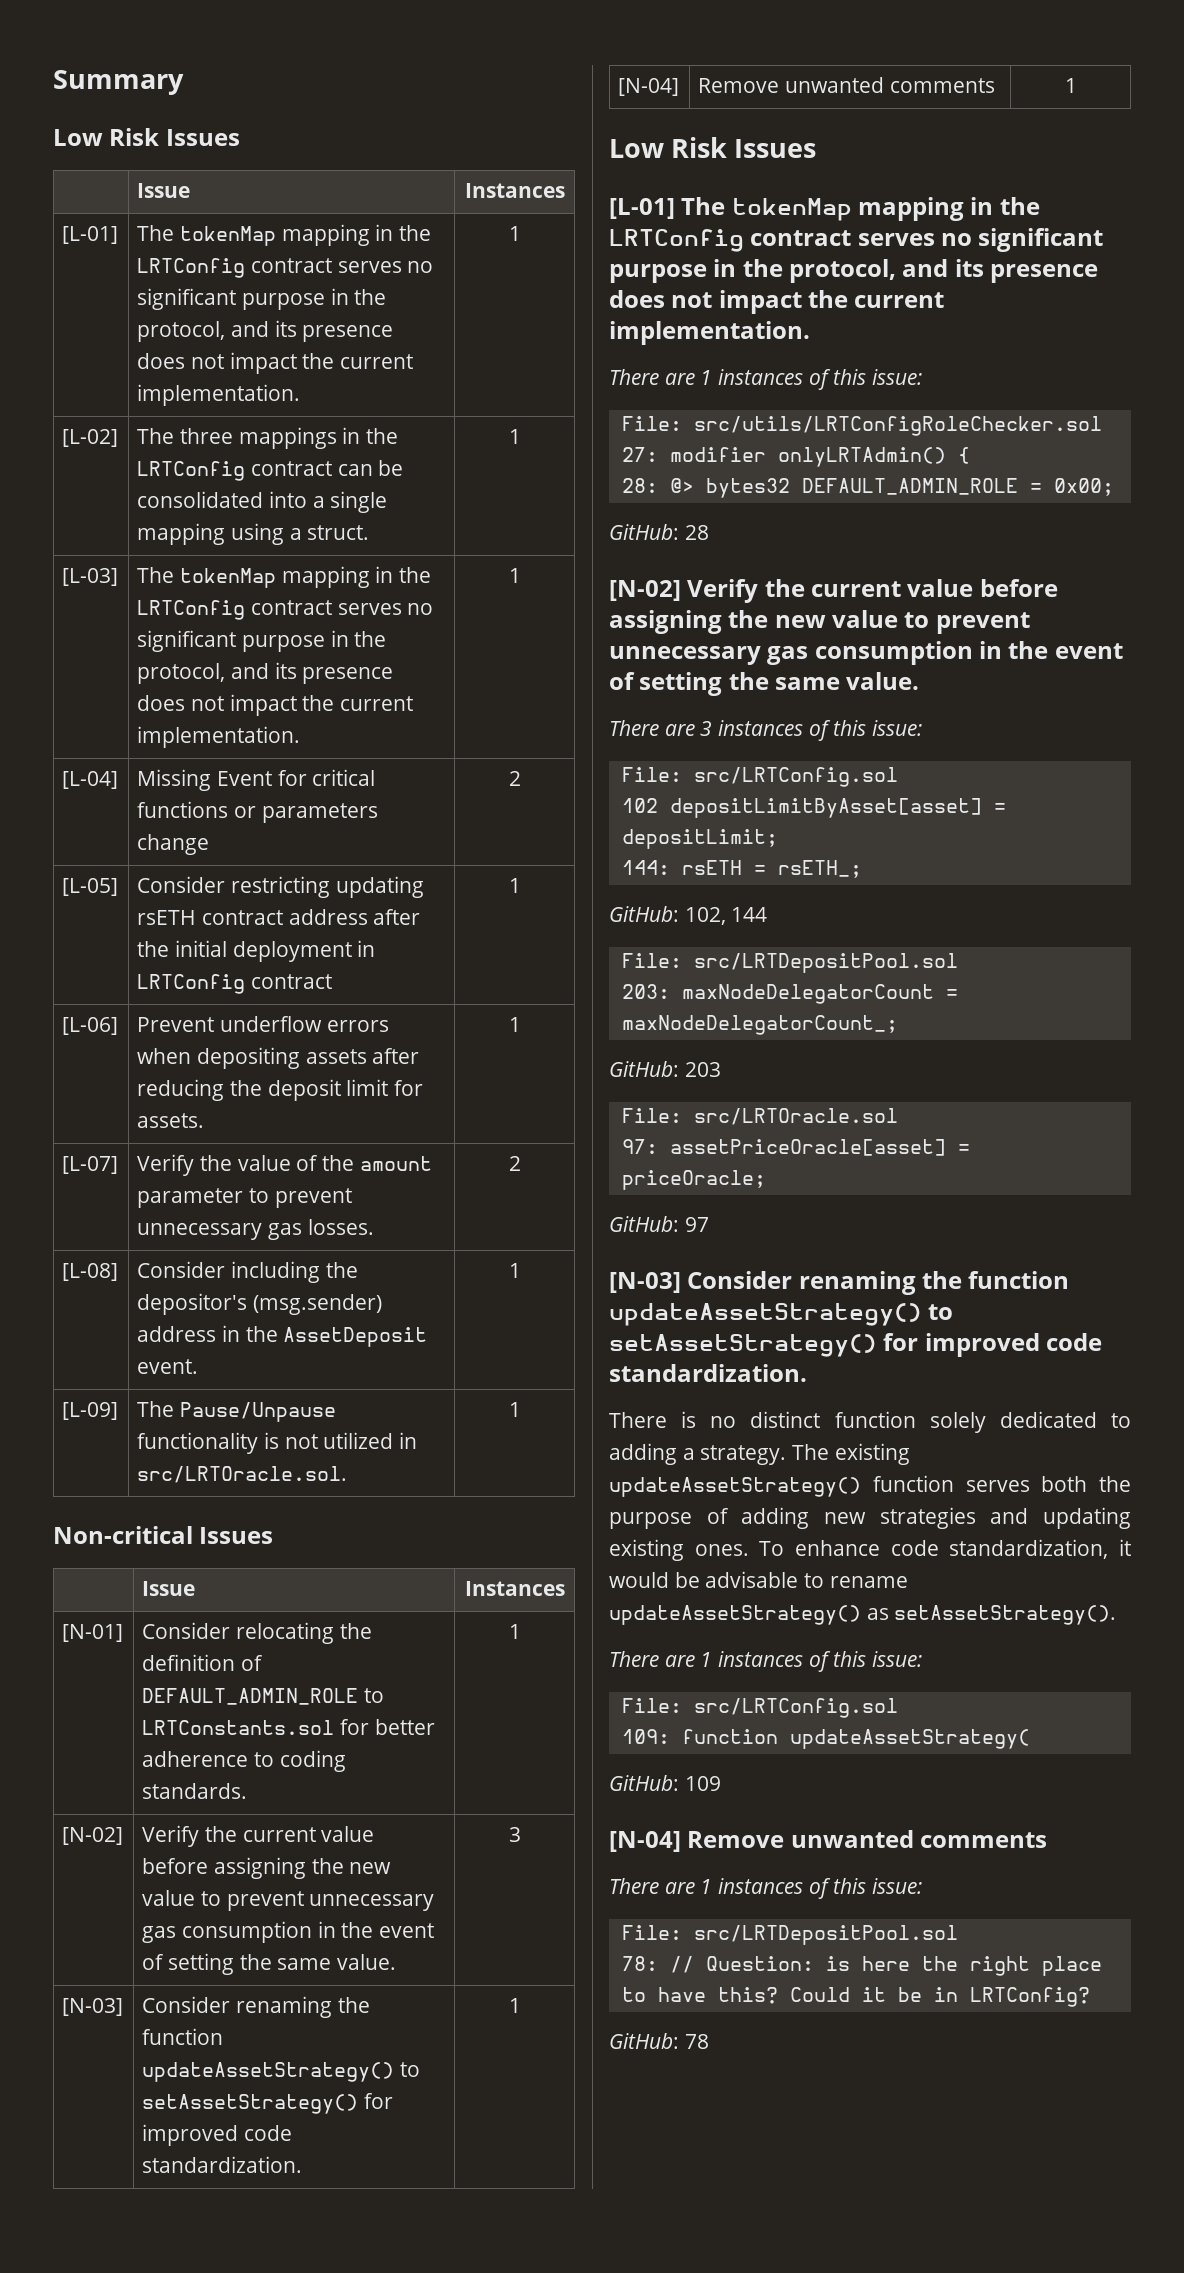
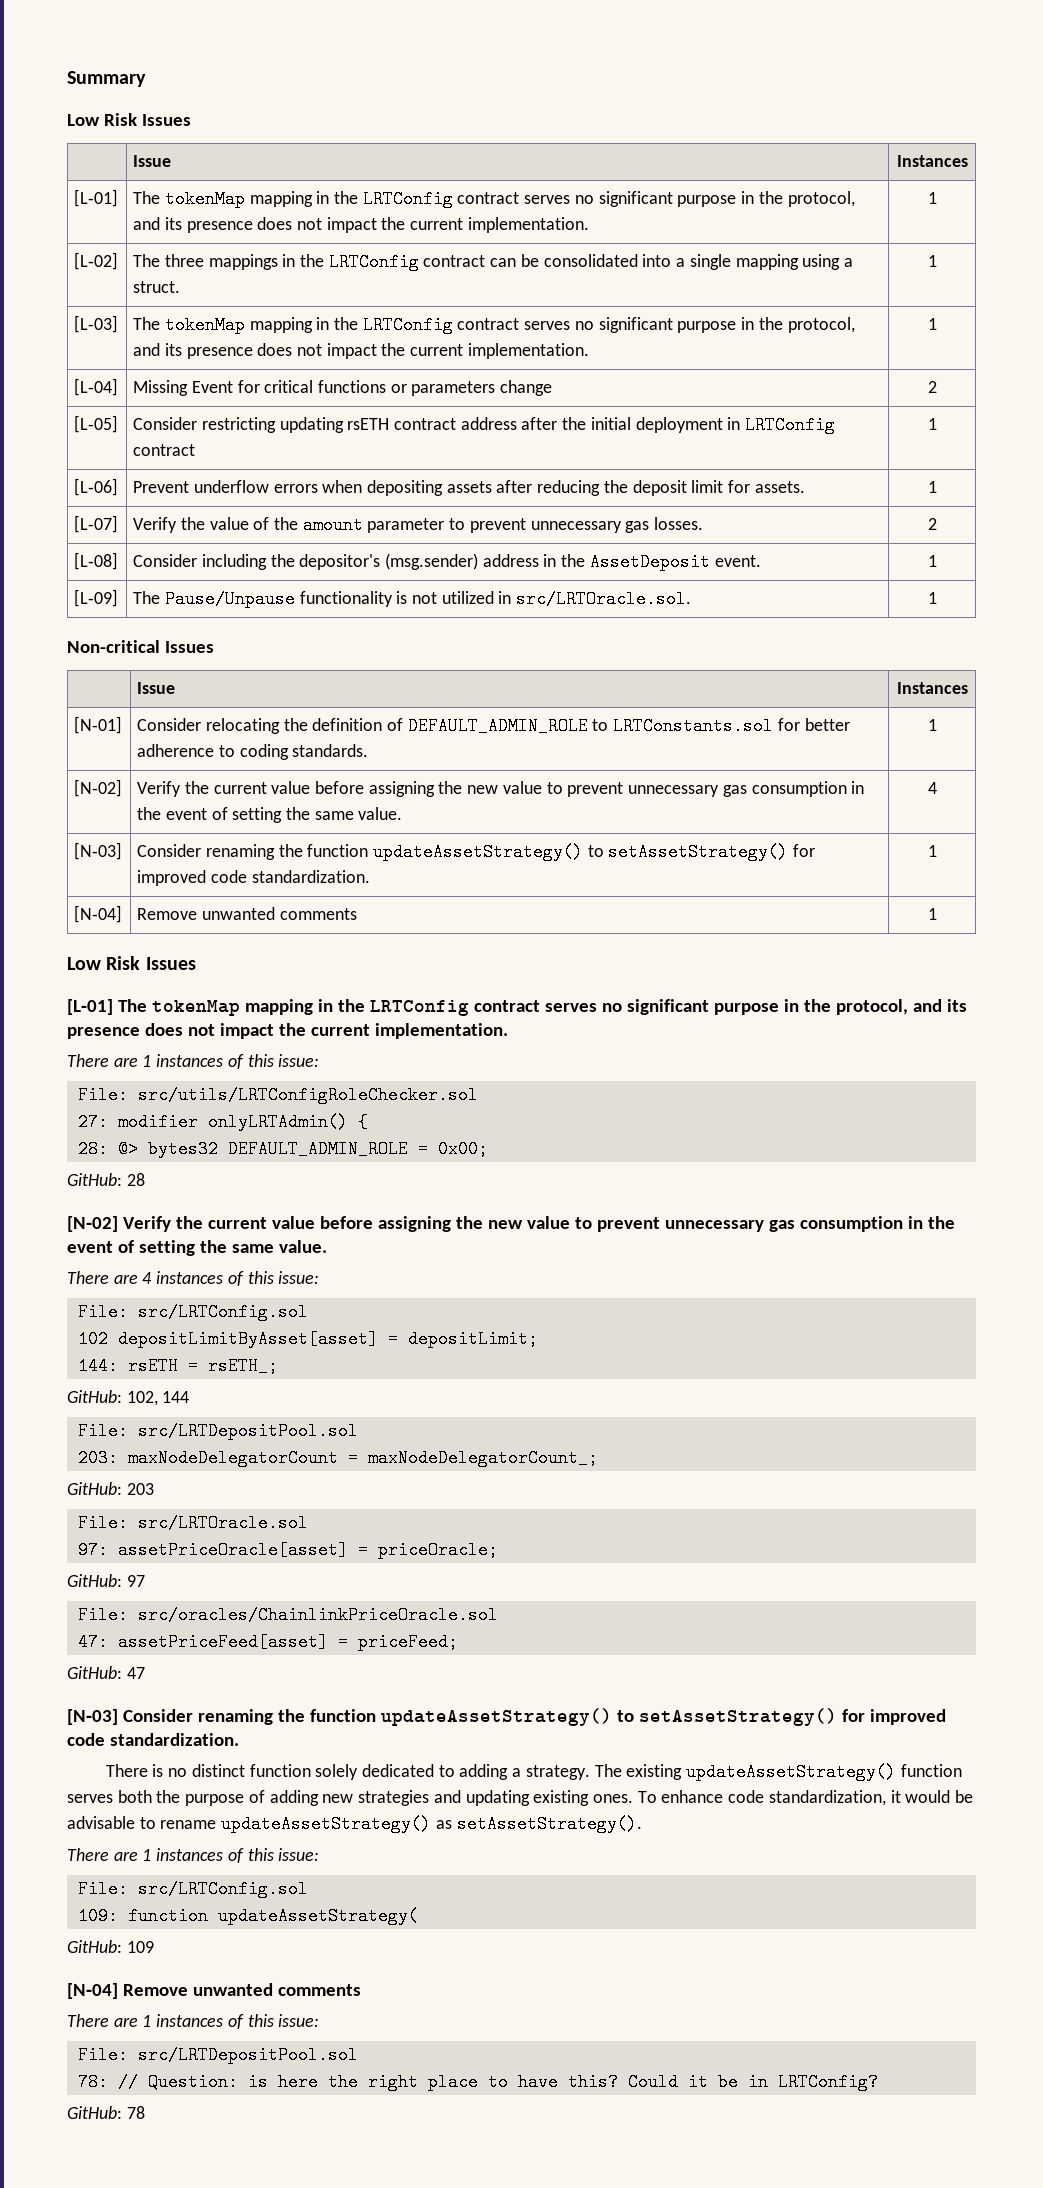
[508,1827,521,1842] 3 -> [927,782,937,794] 4
[700,721,713,736] 3 -> [142,1272,153,1284] 4
(709, 1224) none -> [77,1606,498,1624] [77,1633,458,1651] [67,1666,145,1679] // File: src/oracles/ChainlinkPriceOracle.sol // 47: assetPriceFeed[asset] = priceFeed; // GitHub: 47

